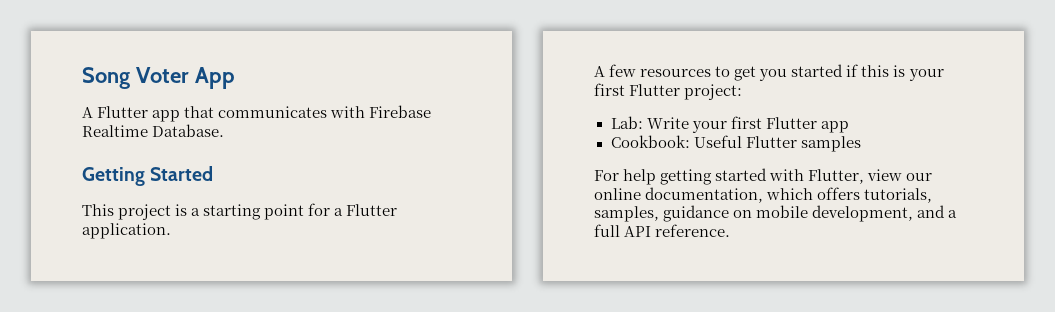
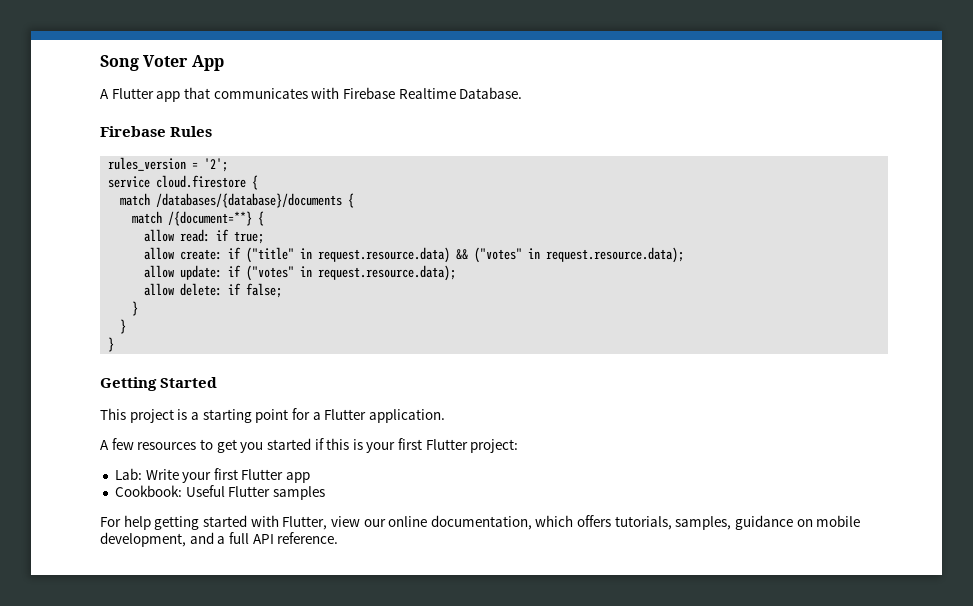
(225, 130) none -> [100,126,213,137] [108,157,229,172] [108,175,259,190] [120,193,355,208] [132,211,265,226] [144,229,265,244] [144,247,685,263] [144,265,457,281] [144,283,283,298] [132,301,139,316] [120,319,127,334] [108,337,115,352] // Firebase Rules // rules_version = '2'; // service cloud.firestore { // match /databases/{database}/documents { // match /{document=**} { // allow read: if true; // allow create: if ("title" in request.resource.data) && ("votes" in request.resource.data); // allow update: if ("votes" in request.resource.data); // allow delete: if false; // } // } // }

